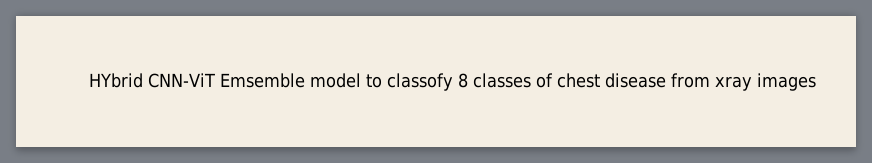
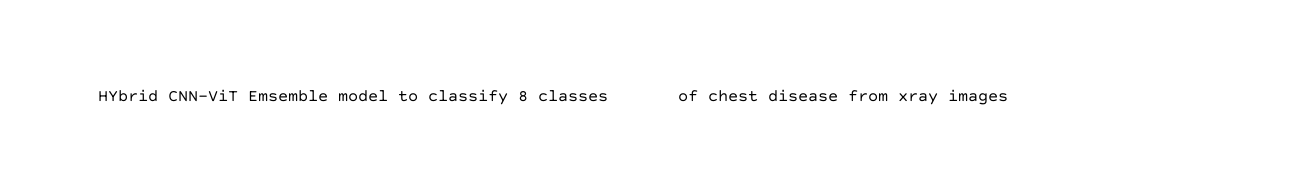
[386,73,453,91] classofy -> [428,89,509,105] classify

